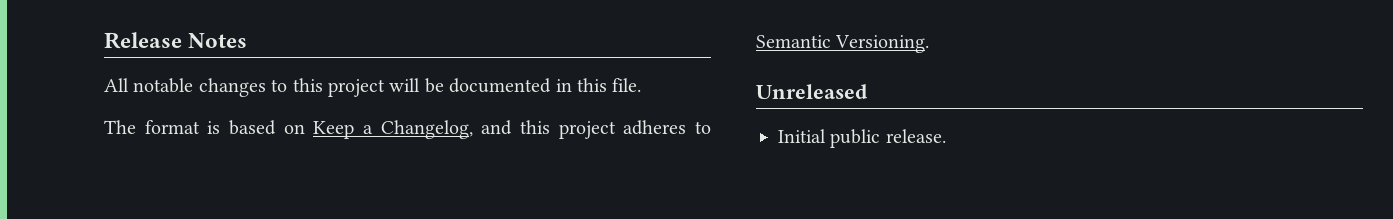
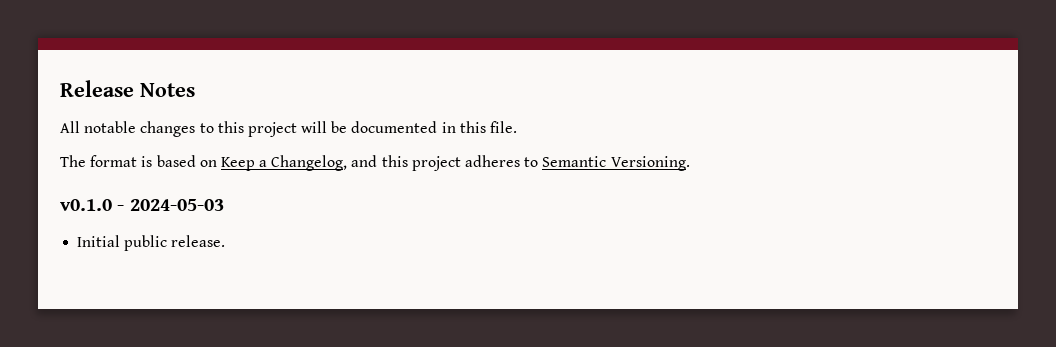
[756,84,868,99] Unreleased -> [60,199,224,211] v0.1.0 - 2024-05-03

